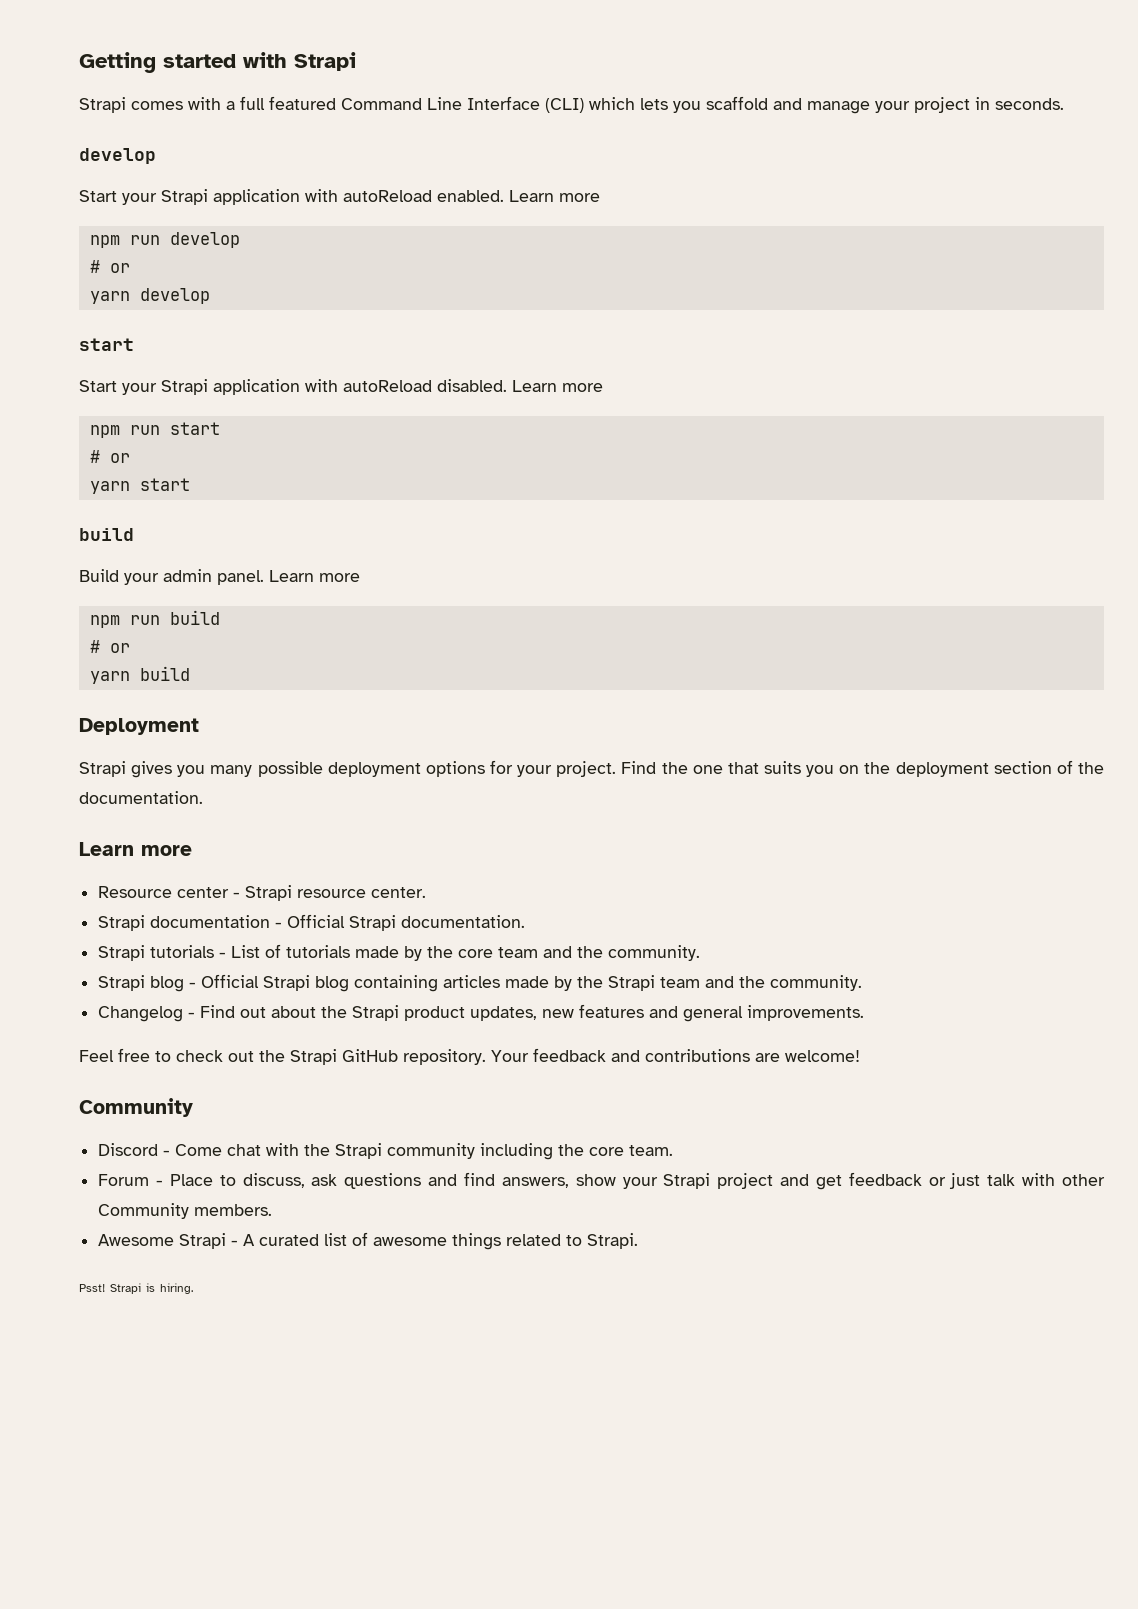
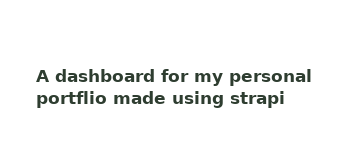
[79,52,356,73] [79,96,1064,114] [79,148,156,164] [79,189,600,205] [89,232,240,248] [89,260,130,273] [89,288,210,304] [79,338,134,351] [79,379,603,395] [89,422,220,438] [89,450,130,463] [89,478,190,494] [79,528,134,541] [79,569,360,585] [89,610,220,628] [89,640,130,653] [89,666,190,684] [79,718,199,735] [79,760,1104,778] [79,791,203,804] [79,842,192,856] [98,885,427,901] [98,914,526,931] [98,944,701,961] [98,974,863,992] [98,1004,865,1022] [79,1048,860,1065] [79,1098,193,1117] [98,1143,674,1160] [98,1172,1105,1190] [98,1203,273,1219] [98,1232,639,1250] [79,1283,193,1294] Getting started with Strapi // Strapi comes with a full featured Command Line Interface (CLI) which lets you scaffold and manage your project in seconds. // develop // Start your Strapi application with autoReload enabled. Learn more // npm run develop // # or // yarn develop // start // Start your Strapi application with autoReload disabled. Learn more // npm run start // # or // yarn start // build // Build your admin panel. Learn more // npm run build // # or // yarn build // Deployment // Strapi gives you many possible deployment options for your project. Find the one that suits you on the deployment section of the documentation. // Learn more // Resource center - Strapi resource center. // Strapi documentation - Official Strapi documentation. // Strapi tutorials - List of tutorials made by the core team and the community. // Strapi blog - Official Strapi blog containing articles made by the Strapi team and the community. // Changelog - Find out about the Strapi product updates, new features and general improvements. // Feel free to check out the Strapi GitHub repository. Your feedback and contributions are welcome! // Community // Discord - Come chat with the Strapi community including the core team. // Forum - Place to discuss, ask questions and find answers, show your Strapi project and get feedback or just talk with other Community members. // Awesome Strapi - A curated list of awesome things related to Strapi. // Psst! Strapi is hiring. -> [36,69,312,86] [36,91,285,108] A dashboard for my personal portflio made using strapi

